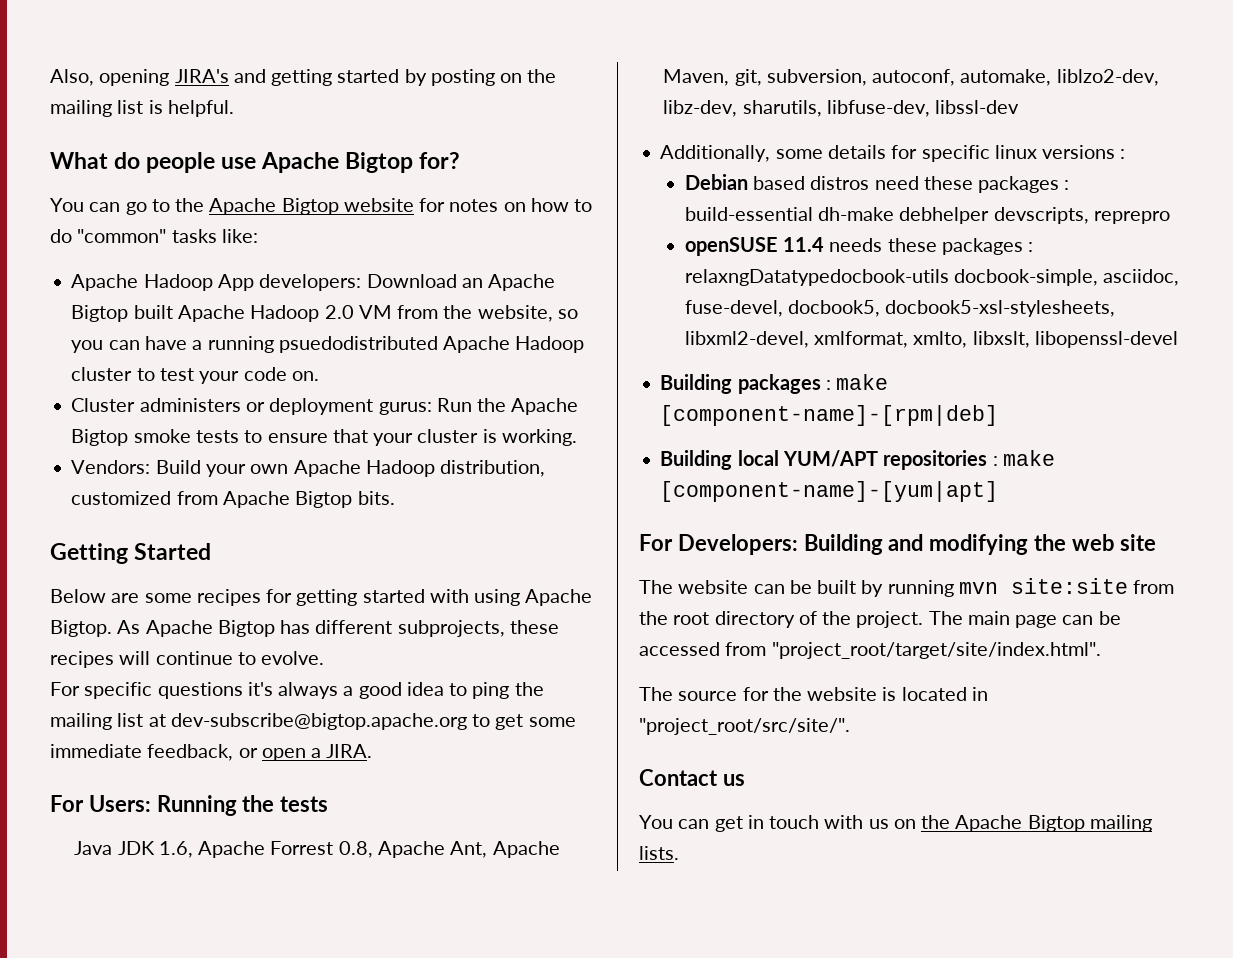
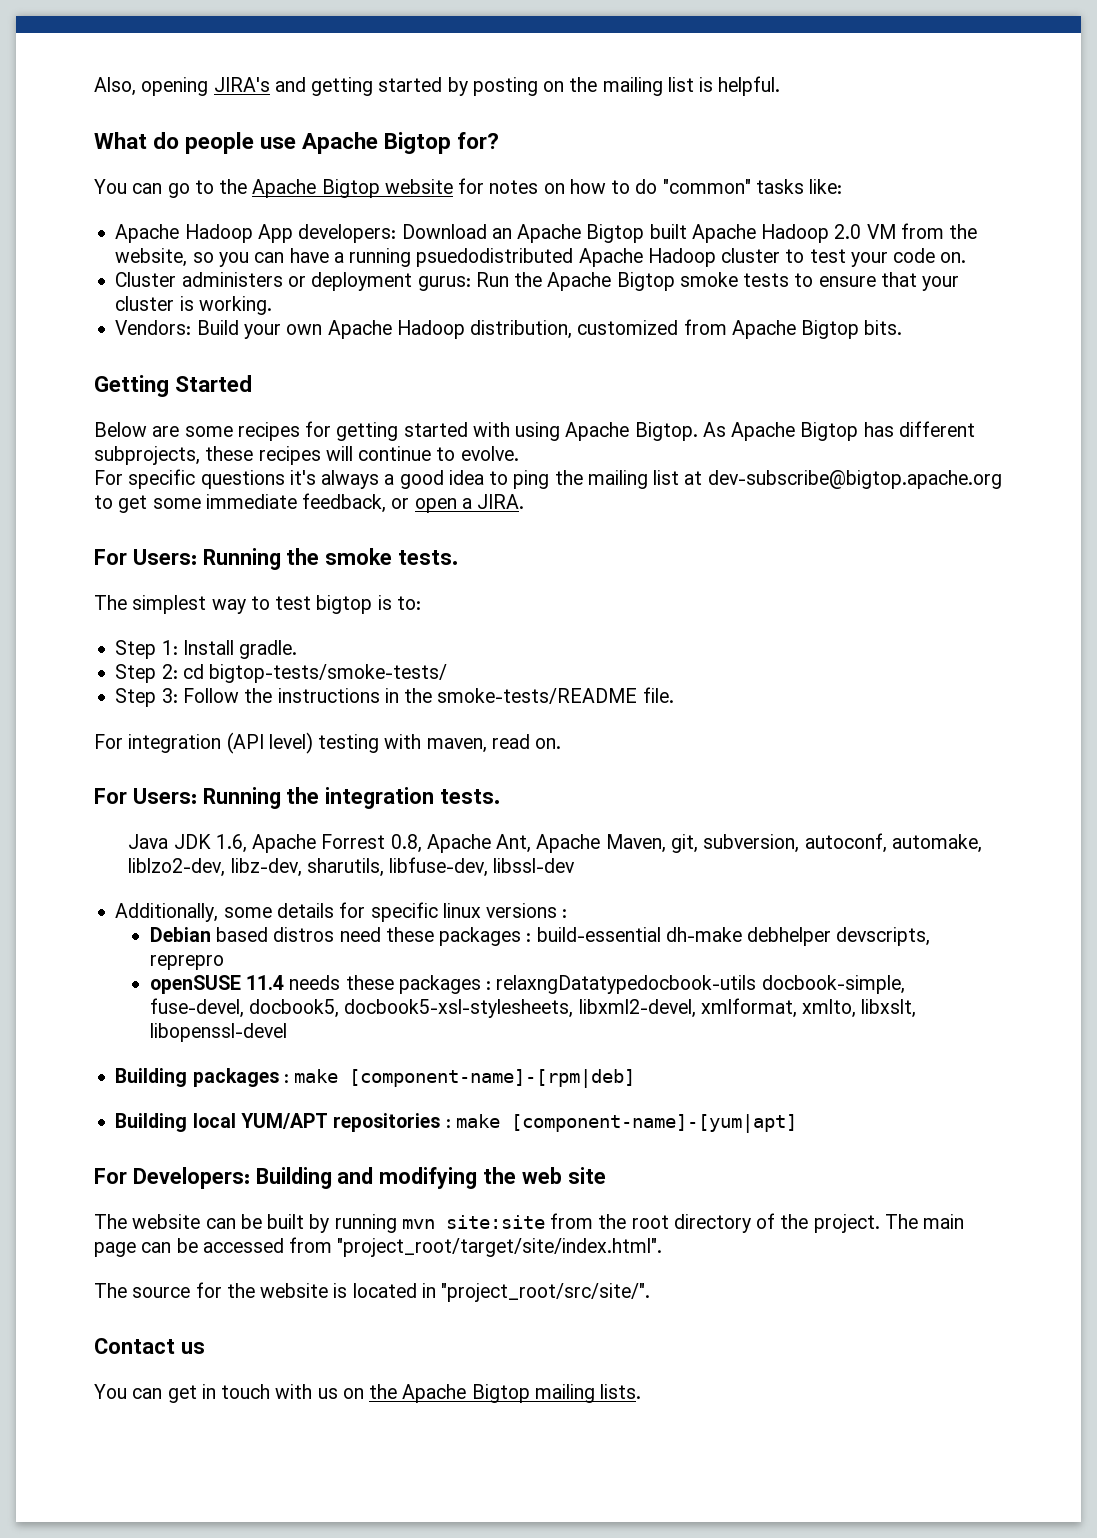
[280,796,329,812] tests -> [325,548,459,565] [94,595,421,614] [115,640,298,659] [115,664,448,683] [115,687,674,707] [94,732,562,754] [94,787,501,809] smoke tests. // The simplest way to test bigtop is to: // Step 1: Install gradle. // Step 2: cd bigtop-tests/smoke-tests/ // Step 3: Follow the instructions in the smoke-tests/README file. // For integration (API level) testing with maven, read on. // For Users: Running the integration tests.
[1103,269,1180,286] asciidoc, -> (905, 984) none

